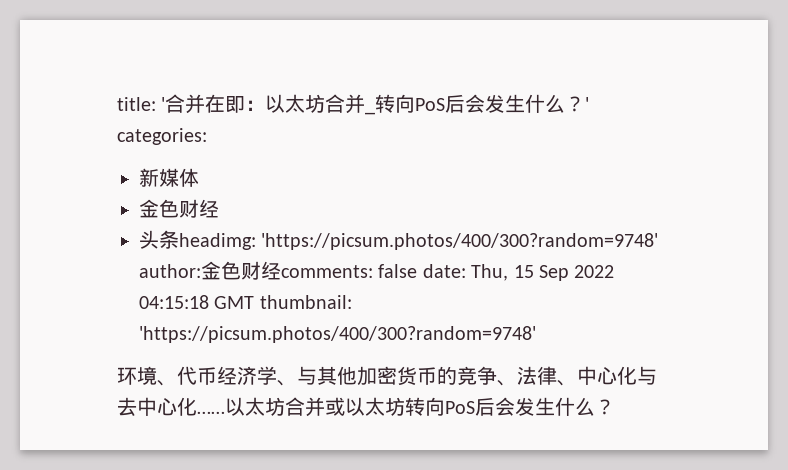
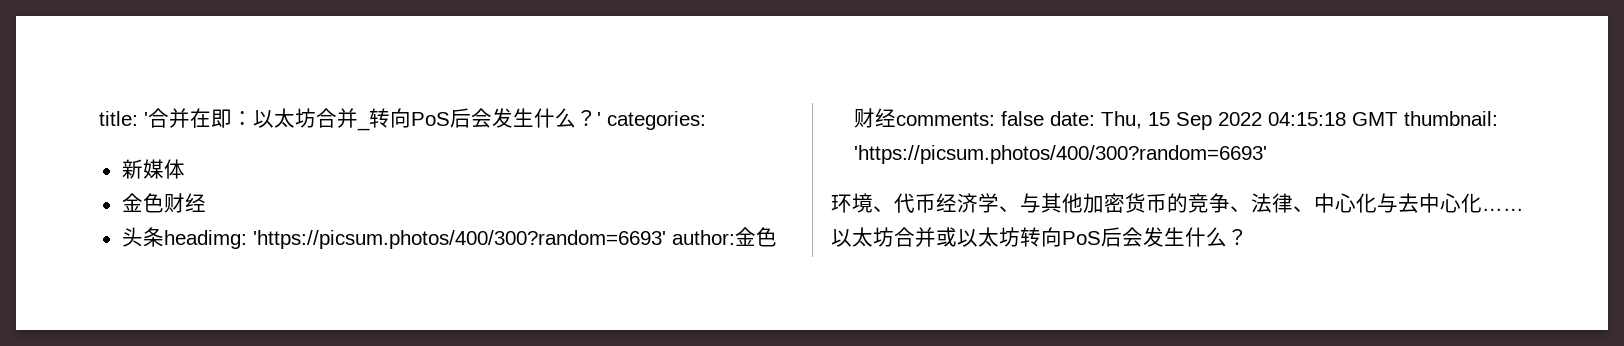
[261,233,659,250] 'https://picsum.photos/400/300?random=9748' -> [252,230,666,249] 'https://picsum.photos/400/300?random=6693'
[139,326,536,343] 'https://picsum.photos/400/300?random=9748' -> [853,145,1267,164] 'https://picsum.photos/400/300?random=6693'

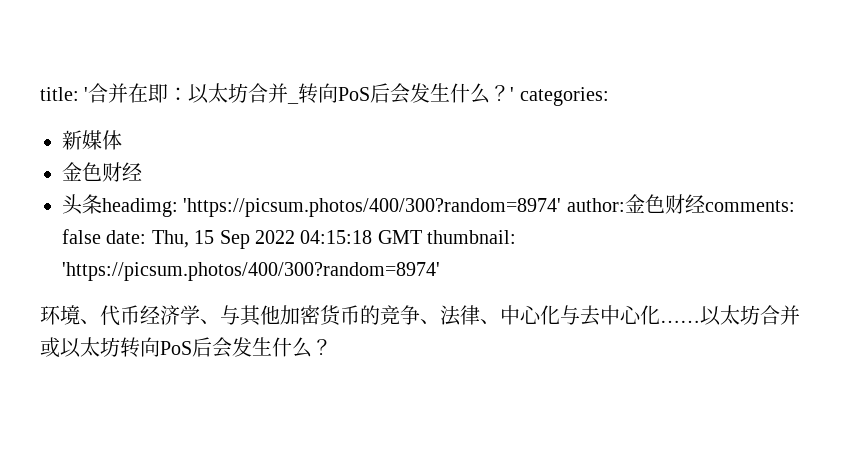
[252,230,666,249] 'https://picsum.photos/400/300?random=6693' -> [183,198,562,217] 'https://picsum.photos/400/300?random=8974'
[853,145,1267,164] 'https://picsum.photos/400/300?random=6693' -> [62,262,440,281] 'https://picsum.photos/400/300?random=8974'

